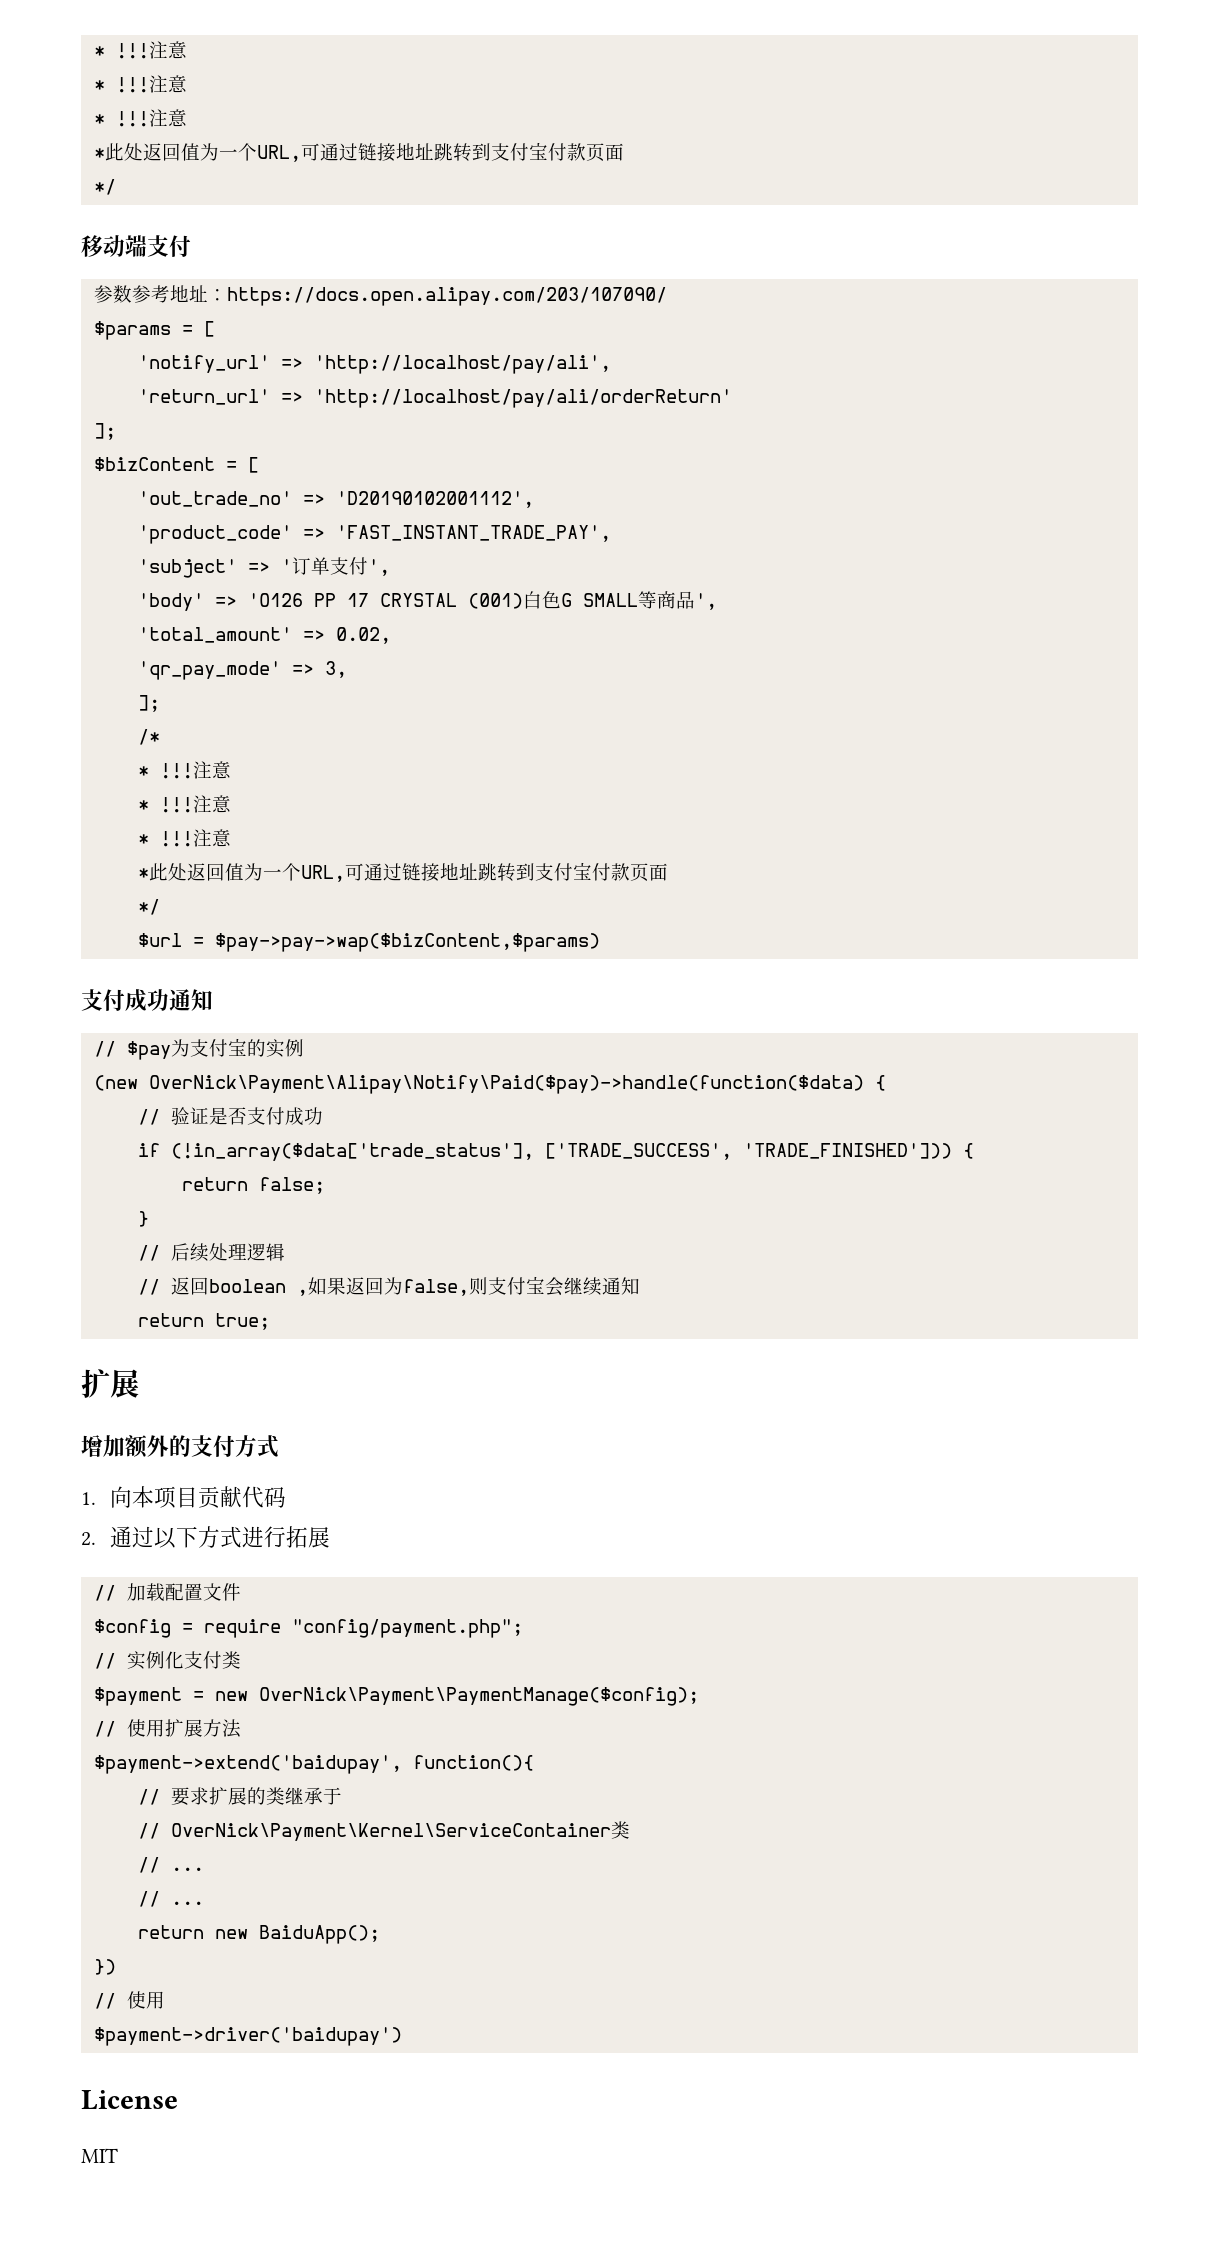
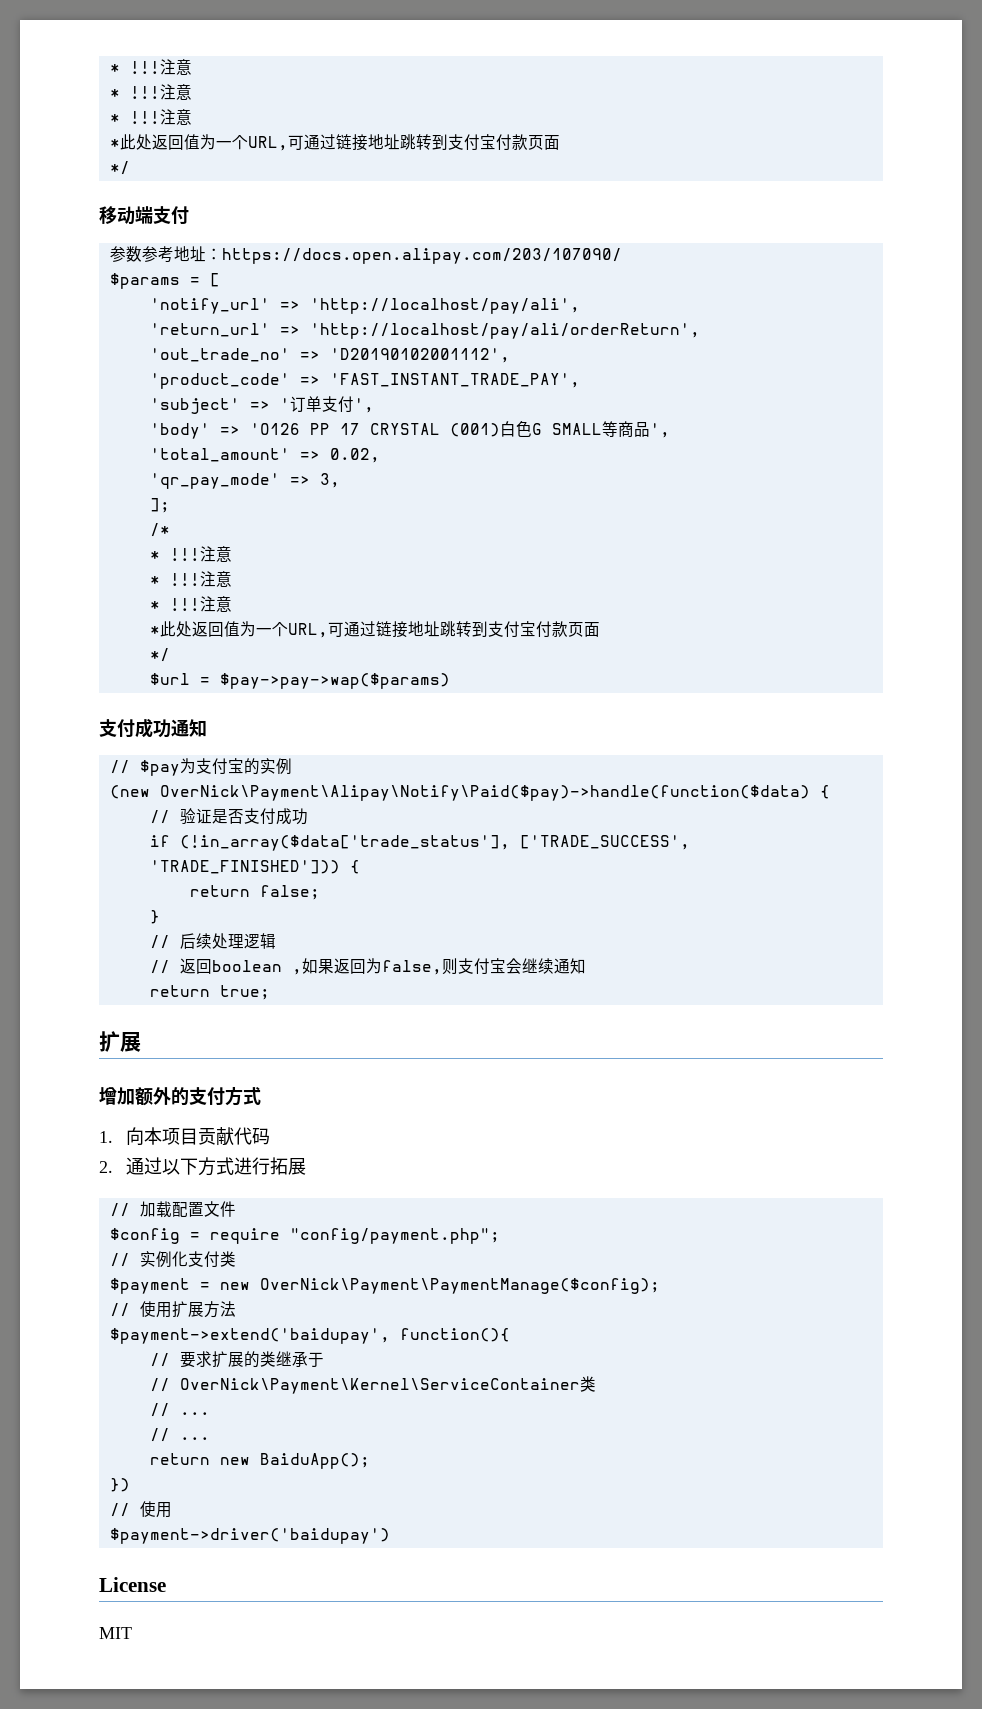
[313,389,732,408] [93,423,116,440] [93,457,259,473] 'http://localhost/pay/ali/orderReturn' // ]; // $bizContent = [ -> [309,323,700,339] 'http://localhost/pay/ali/orderReturn',
[214,933,600,952] $pay->pay->wap($bizContent,$params) -> [219,673,450,689] $pay->pay->wap($params)

